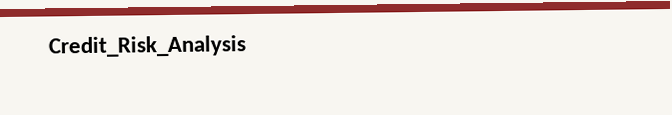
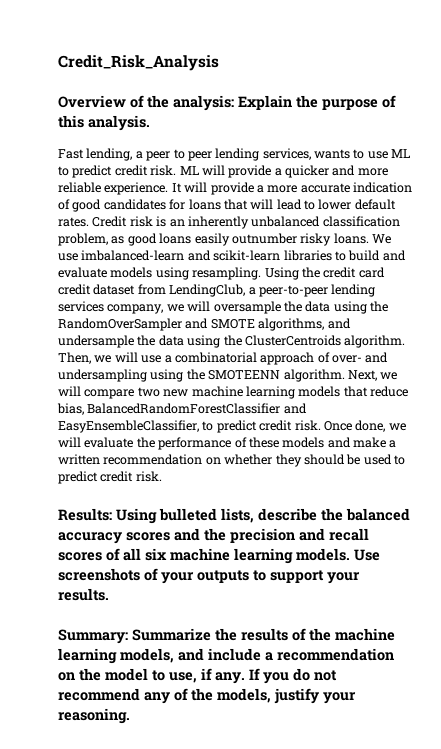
(246, 46) none -> [58,95,396,111] [58,115,150,131] [58,148,411,161] [58,165,388,178] [58,182,412,195] [58,199,396,212] [58,216,400,229] [58,233,391,246] [58,250,406,261] [58,267,385,280] [58,284,376,297] [58,301,388,314] [58,318,351,331] [58,335,406,348] [58,352,389,365] [58,369,398,382] [58,386,408,399] [57,403,307,415] [58,420,406,433] [58,437,397,450] [58,454,405,467] [58,471,162,484] [58,508,410,524] [58,528,369,544] [58,548,380,564] [58,568,360,584] [58,588,109,601] [58,628,395,644] [58,648,394,664] [58,668,337,684] [58,688,356,704] [58,708,130,724] // Overview of the analysis: Explain the purpose of this analysis. // Fast lending, a peer to peer lending services, wants to use ML to predict credit risk. ML will provide a quicker and more reliable experience. It will provide a more accurate indication of good candidates for loans that will lead to lower default rates. Credit risk is an inherently unbalanced classification problem, as good loans easily outnumber risky loans. We use imbalanced-learn and scikit-learn libraries to build and evaluate models using resampling. Using the credit card credit dataset from LendingClub, a peer-to-peer lending services company, we will oversample the data using the RandomOverSampler and SMOTE algorithms, and undersample the data using the ClusterCentroids algorithm. Then, we will use a combinatorial approach of over- and undersampling using the SMOTEENN algorithm. Next, we will compare two new machine learning models that reduce bias, BalancedRandomForestClassifier and EasyEnsembleClassifier, to predict credit risk. Once done, we will evaluate the performance of these models and make a written recommendation on whether they should be used to predict credit risk. // Results: Using bulleted lists, describe the balanced accuracy scores and the precision and recall scores of all six machine learning models. Use screenshots of your outputs to support your results. // Summary: Summarize the results of the machine learning models, and include a recommendation on the model to use, if any. If you do not recommend any of the models, justify your reasoning.

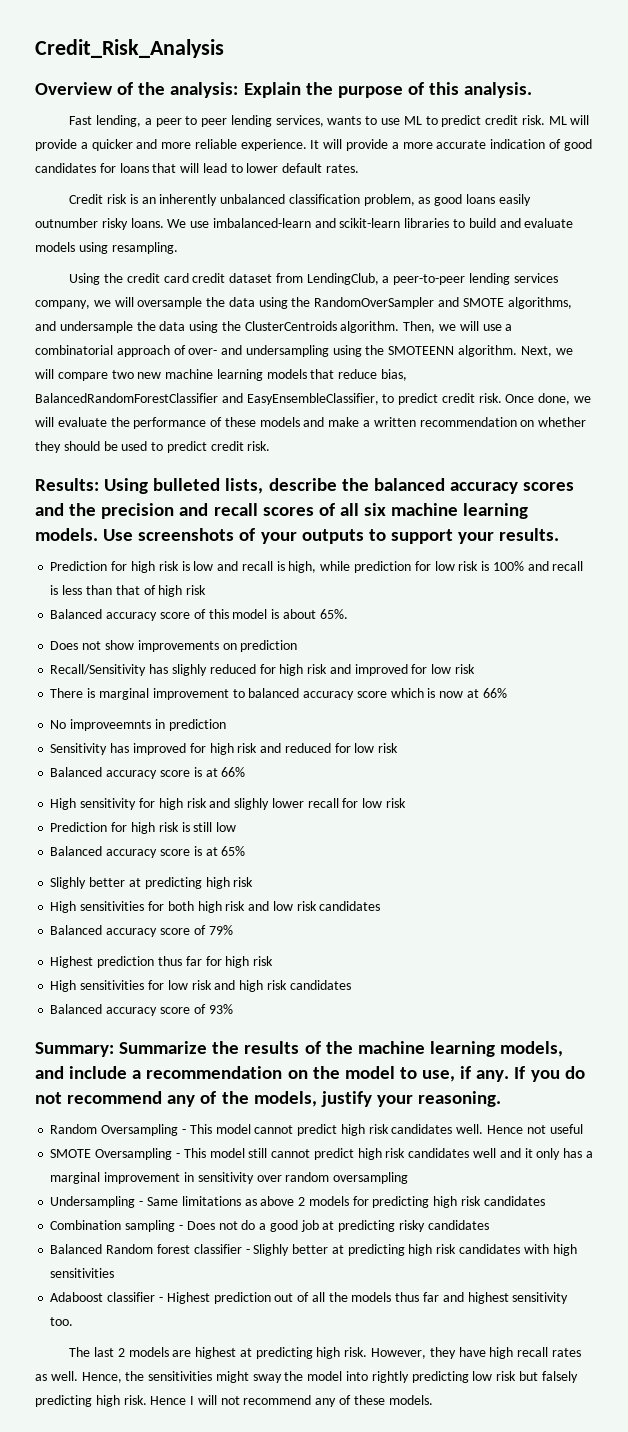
(89, 222) none -> (360, 168) //
(262, 273) none -> (178, 248) //
(109, 594) none -> [50,561,584,573] [50,585,207,597] [50,609,348,621] [50,640,298,652] [50,664,475,676] [50,688,507,700] [50,719,226,731] [50,743,399,755] [50,767,246,779] [50,798,406,810] [50,822,237,834] [50,846,246,858] [50,877,254,889] [50,901,381,913] [50,925,233,937] [50,956,274,968] [50,980,351,992] [50,1004,233,1016] // Prediction for high risk is low and recall is high, while prediction for low risk is 100% and recall is less than that of high risk // Balanced accuracy score of this model is about 65%. // Does not show improvements on prediction // Recall/Sensitivity has slighly reduced for high risk and improved for low risk // There is marginal improvement to balanced accuracy score which is now at 66% // No improveemnts in prediction // Sensitivity has improved for high risk and reduced for low risk // Balanced accuracy score is at 66% // High sensitivity for high risk and slighly lower recall for low risk // Prediction for high risk is still low // Balanced accuracy score is at 65% // Slighly better at predicting high risk // High sensitivities for both high risk and low risk candidates // Balanced accuracy score of 79% // Highest prediction thus far for high risk // High sensitivities for low risk and high risk candidates // Balanced accuracy score of 93%
(130, 716) none -> [50,1124,583,1136] [50,1148,593,1160] [50,1172,409,1184] [50,1196,545,1208] [50,1220,489,1232] [50,1244,577,1256] [50,1268,115,1278] [50,1292,569,1304] [50,1317,74,1326] [69,1347,581,1359] [35,1371,578,1383] [35,1395,433,1407] // Random Oversampling - This model cannot predict high risk candidates well. Hence not useful // SMOTE Oversampling - This model still cannot predict high risk candidates well and it only has a marginal improvement in sensitivity over random oversampling // Undersampling - Same limitations as above 2 models for predicting high risk candidates // Combination sampling - Does not do a good job at predicting risky candidates // Balanced Random forest classifier - Slighly better at predicting high risk candidates with high sensitivities // Adaboost classifier - Highest prediction out of all the models thus far and highest sensitivity too. // The last 2 models are highest at predicting high risk. However, they have high recall rates as well. Hence, the sensitivities might sway the model into rightly predicting low risk but falsely predicting high risk. Hence I will not recommend any of these models.

